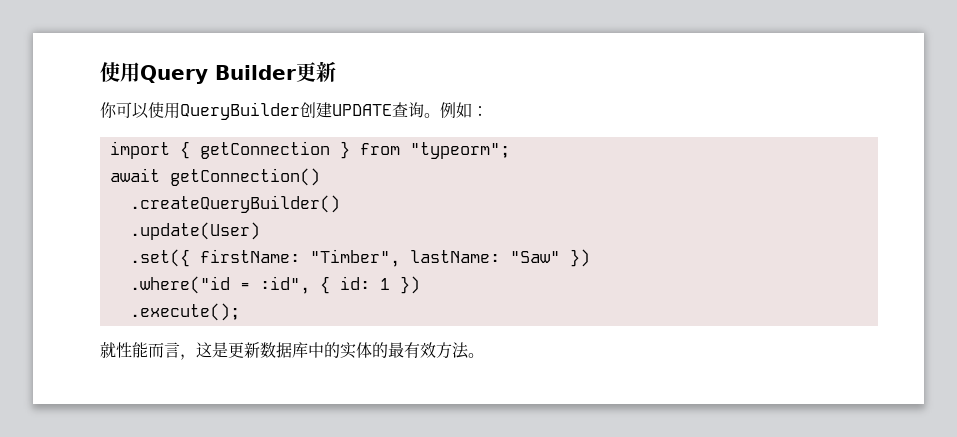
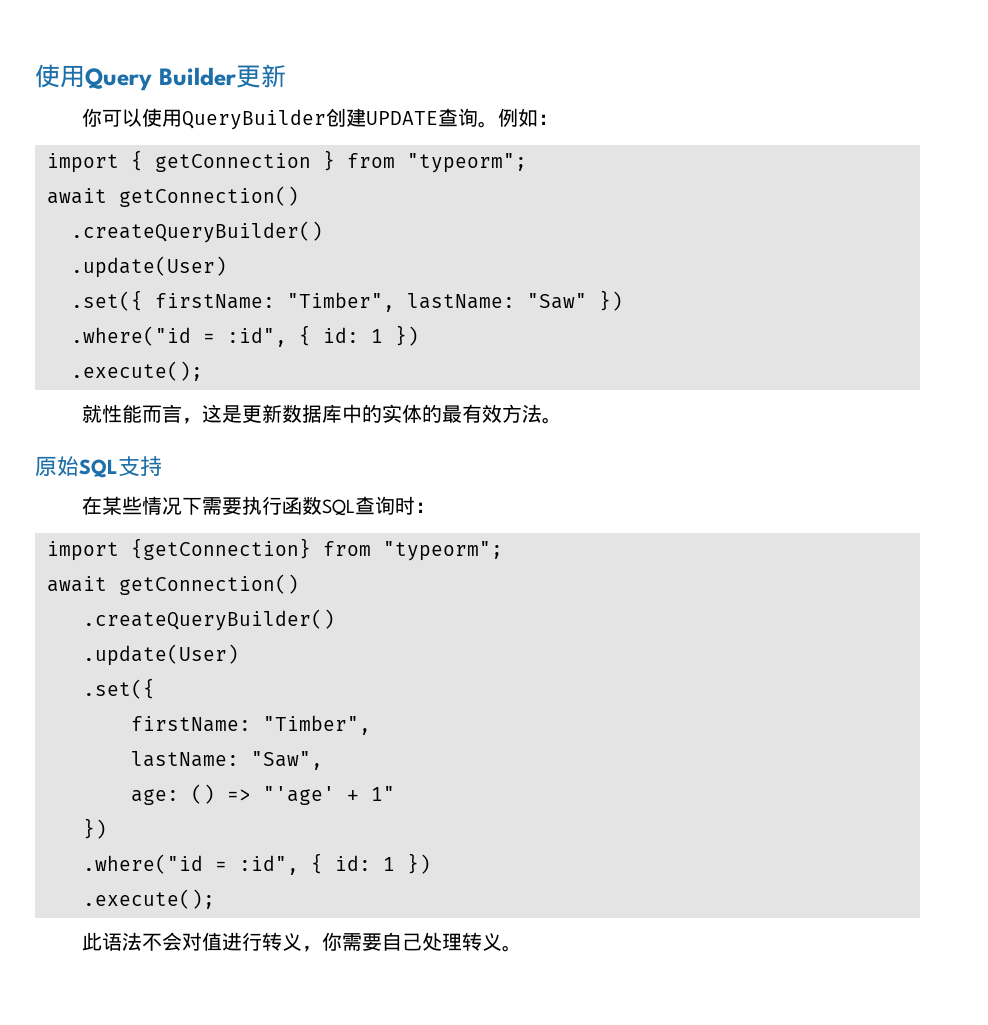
(484, 355) none -> [35,456,162,478] [82,496,436,516] [47,538,503,561] [47,574,299,595] [83,609,335,631] [83,644,239,666] [83,678,155,699] [131,715,371,735] [131,751,323,770] [131,784,395,805] [83,818,107,839] [83,853,431,875] [83,889,215,909] [82,932,523,952] // 原始SQL支持 // 在某些情况下需要执行函数SQL查询时： // import {getConnection} from "typeorm"; // await getConnection() // .createQueryBuilder() // .update(User) // .set({ // firstName: "Timber", // lastName: "Saw", // age: () => "'age' + 1" // }) // .where("id = :id", { id: 1 }) // .execute(); // 此语法不会对值进行转义，你需要自己处理转义。

